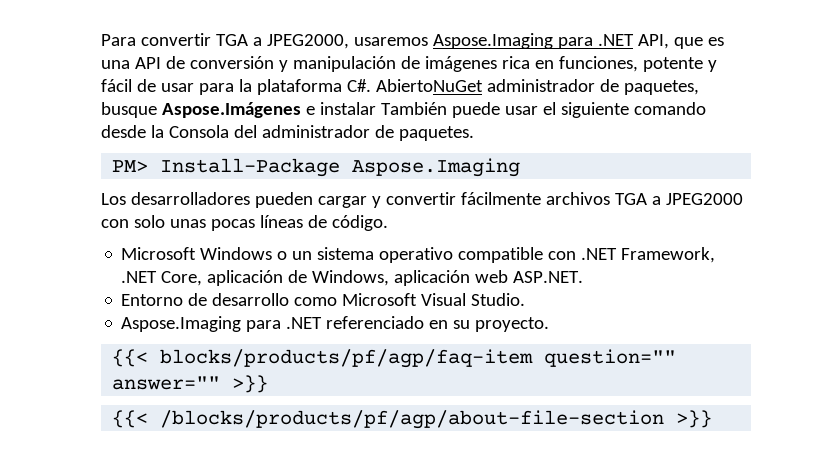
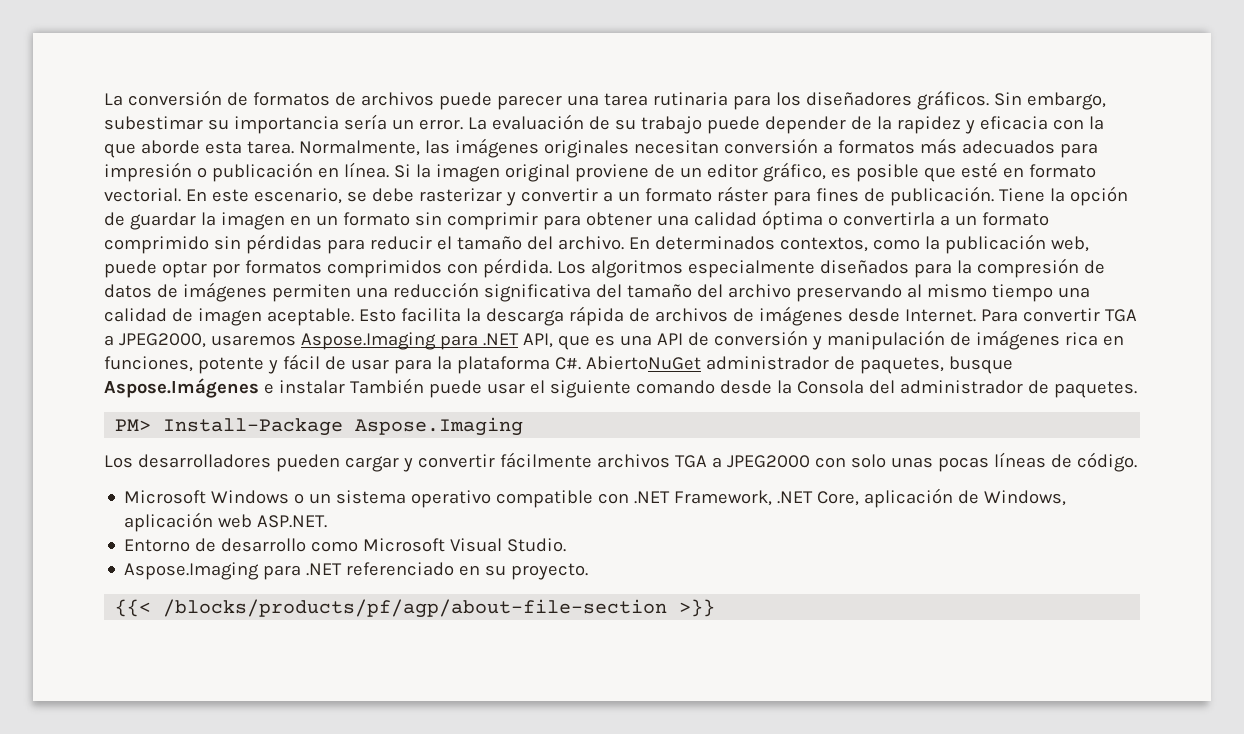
(101, 40) none -> [104,90,1106,110] [104,114,1104,134] [104,138,1098,158] [104,162,1096,182] [104,186,1128,206] [104,210,1049,230] [104,234,1089,254] [104,258,1105,278] [104,282,1090,302] [104,306,976,326] La conversión de formatos de archivos puede parecer una tarea rutinaria para los diseñadores gráficos. Sin embargo, subestimar su importancia sería un error. La evaluación de su trabajo puede depender de la rapidez y eficacia con la que aborde esta tarea. Normalmente, las imágenes originales necesitan conversión a formatos más adecuados para impresión o publicación en línea. Si la imagen original proviene de un editor gráfico, es posible que esté en formato vectorial. En este escenario, se debe rasterizar y convertir a un formato ráster para fines de publicación. Tiene la opción de guardar la imagen en un formato sin comprimir para obtener una calidad óptima o convertirla a un formato comprimido sin pérdidas para reducir el tamaño del archivo. En determinados contextos, como la publicación web, puede optar por formatos comprimidos con pérdida. Los algoritmos especialmente diseñados para la compresión de datos de imágenes permiten una reducción significativa del tamaño del archivo preservando al mismo tiempo una calidad de imagen aceptable. Esto facilita la descarga rápida de archivos de imágenes desde Internet.
[112,349,677,368] [112,375,269,393] // {{< blocks/products/pf/agp/faq-item question="" answer="" >}} -> (589, 571) none

